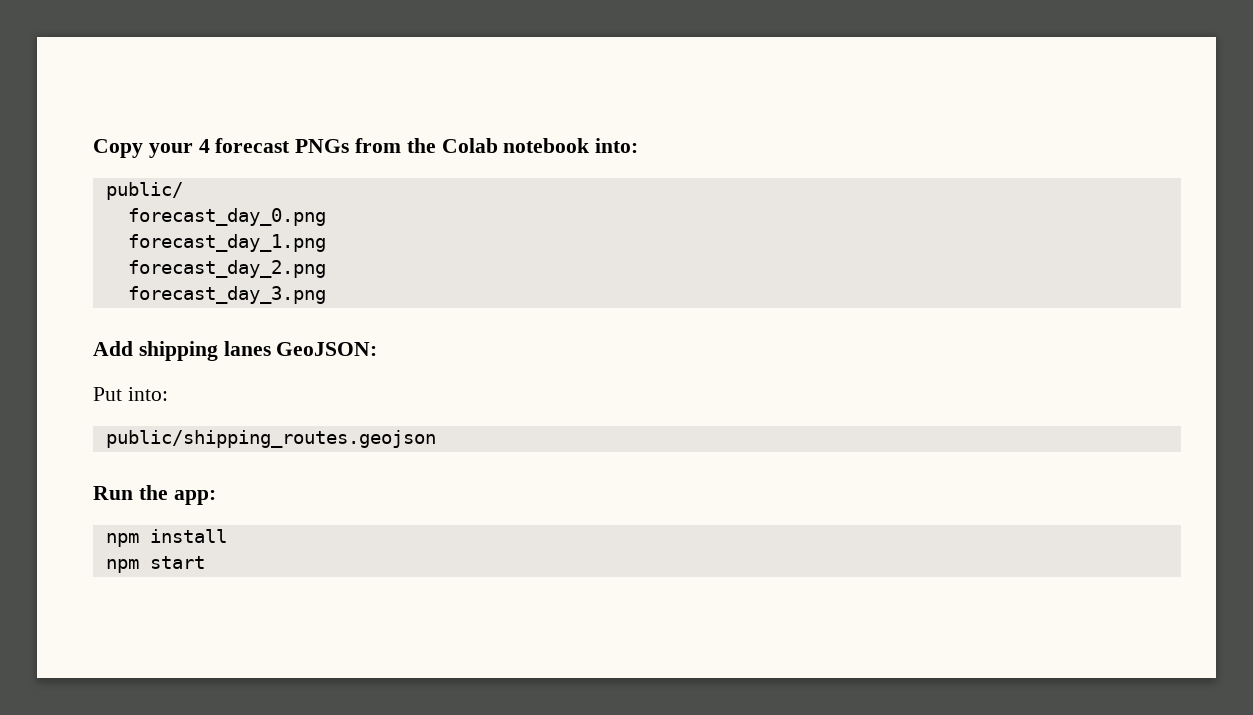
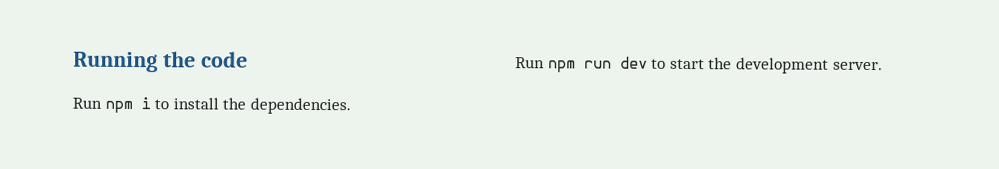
[93,138,639,158] [105,182,183,200] [127,208,326,226] [127,234,326,252] [127,260,326,278] [127,286,326,304] [93,341,378,361] [93,387,168,401] [105,430,436,448] [93,485,216,505] [105,529,227,547] [105,556,205,573] Copy your 4 forecast PNGs from the Colab notebook into: // public/ // forecast_day_0.png // forecast_day_1.png // forecast_day_2.png // forecast_day_3.png // Add shipping lanes GeoJSON: // Put into: // public/shipping_routes.geojson // Run the app: // npm install // npm start -> [73,51,248,73] [72,97,351,115] [515,56,883,74] Running the code // Run npm i to install the dependencies. // Run npm run dev to start the development server.

